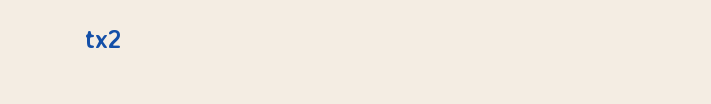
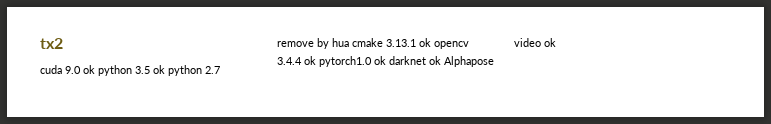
(121, 39) none -> [40,65,220,76] [277,38,469,49] [277,56,494,67] [514,38,556,47] // cuda 9.0 ok python 3.5 ok python 2.7 remove by hua cmake 3.13.1 ok opencv 3.4.4 ok pytorch1.0 ok darknet ok Alphapose video ok

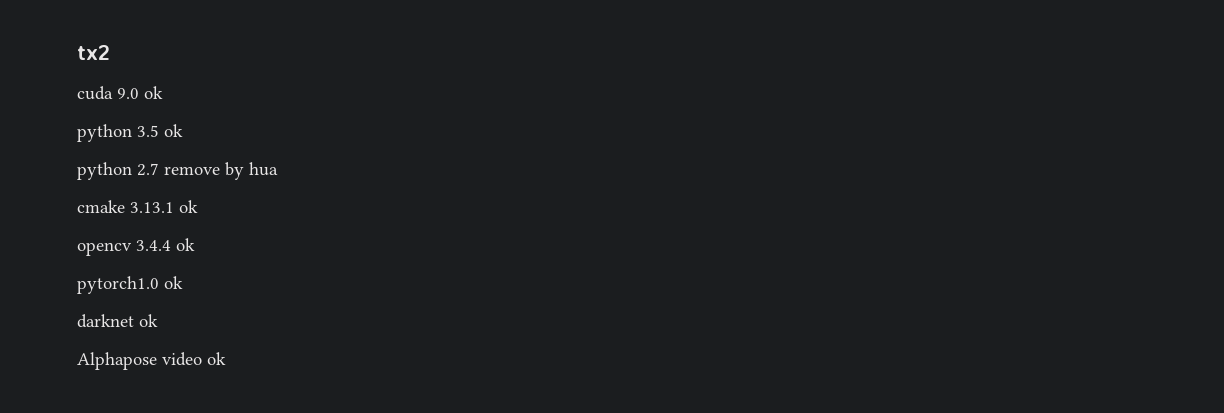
(95, 69) none -> (163, 92) //
(165, 69) none -> (183, 130) //
(349, 42) none -> (278, 169) //
(431, 42) none -> (198, 206) //
(316, 60) none -> (195, 244) //
(386, 60) none -> (183, 282) //
(441, 60) none -> (158, 320) //

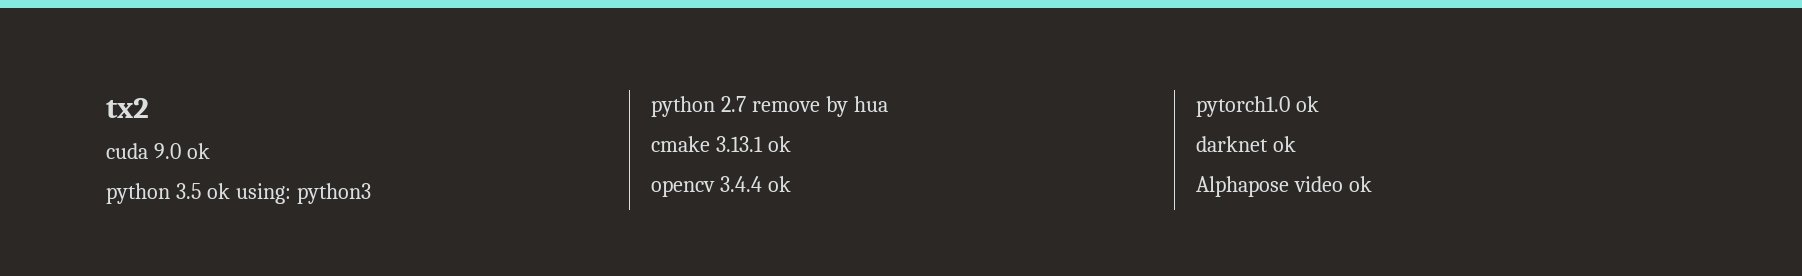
(183, 130) none -> [235,183,371,204] using: python3

